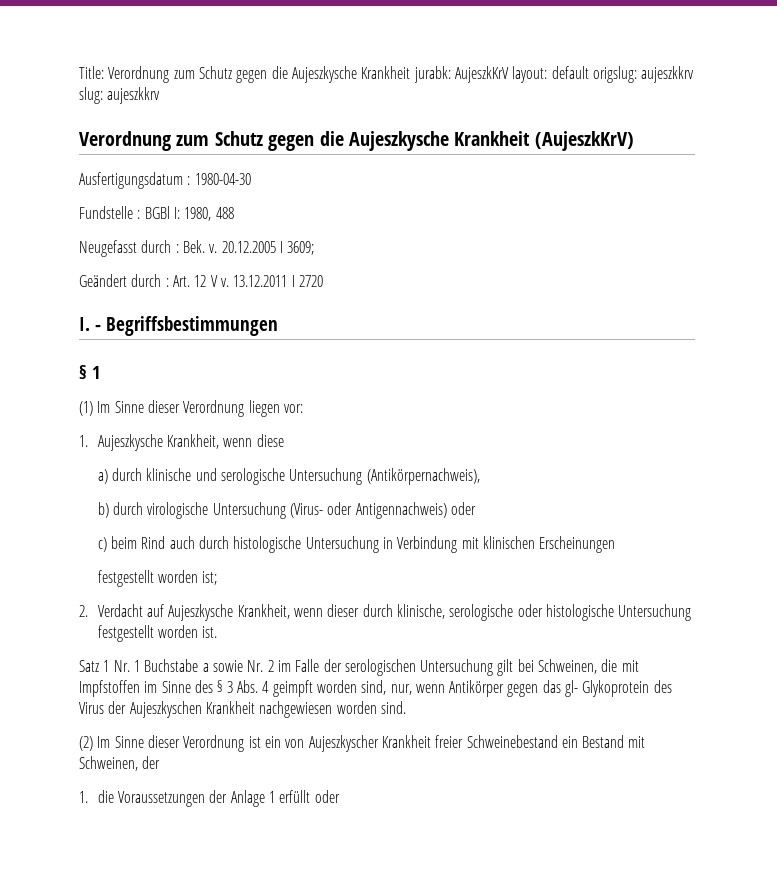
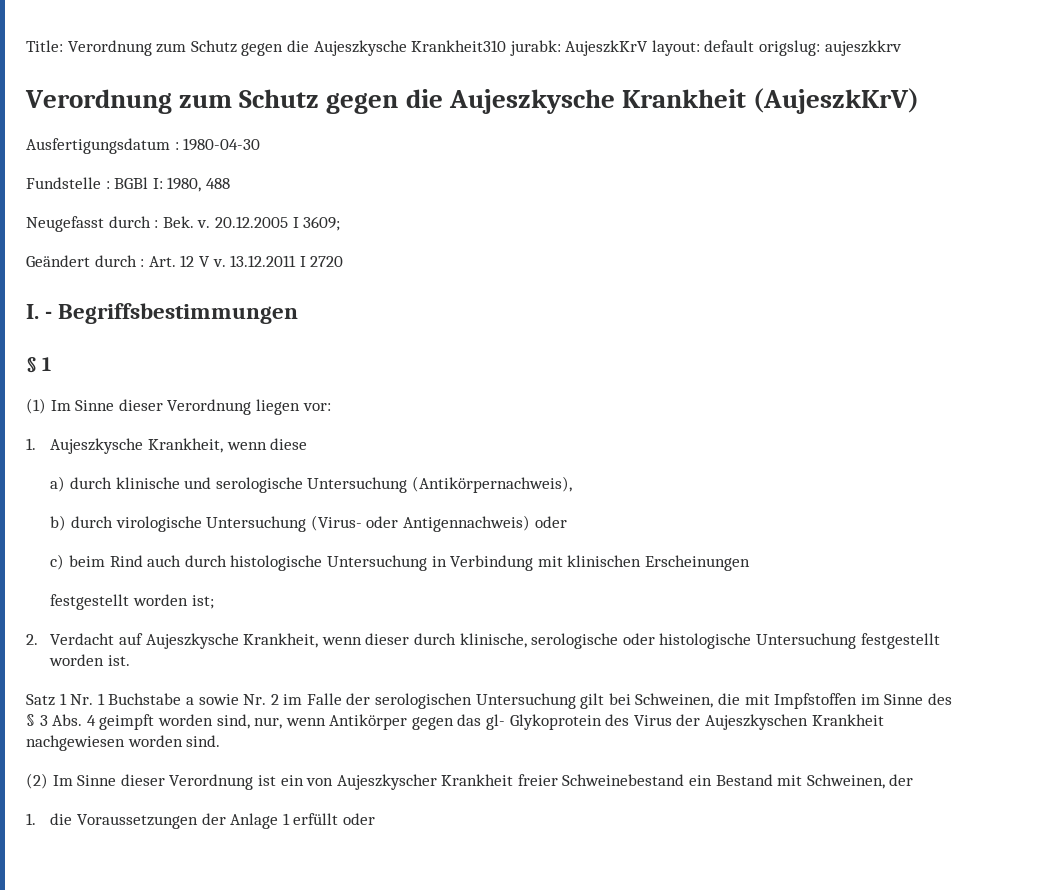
[361,66,411,79] Krankheit -> [411,40,507,52] Krankheit310
[79,87,161,104] slug: aujeszkkrv -> (902, 48) none

